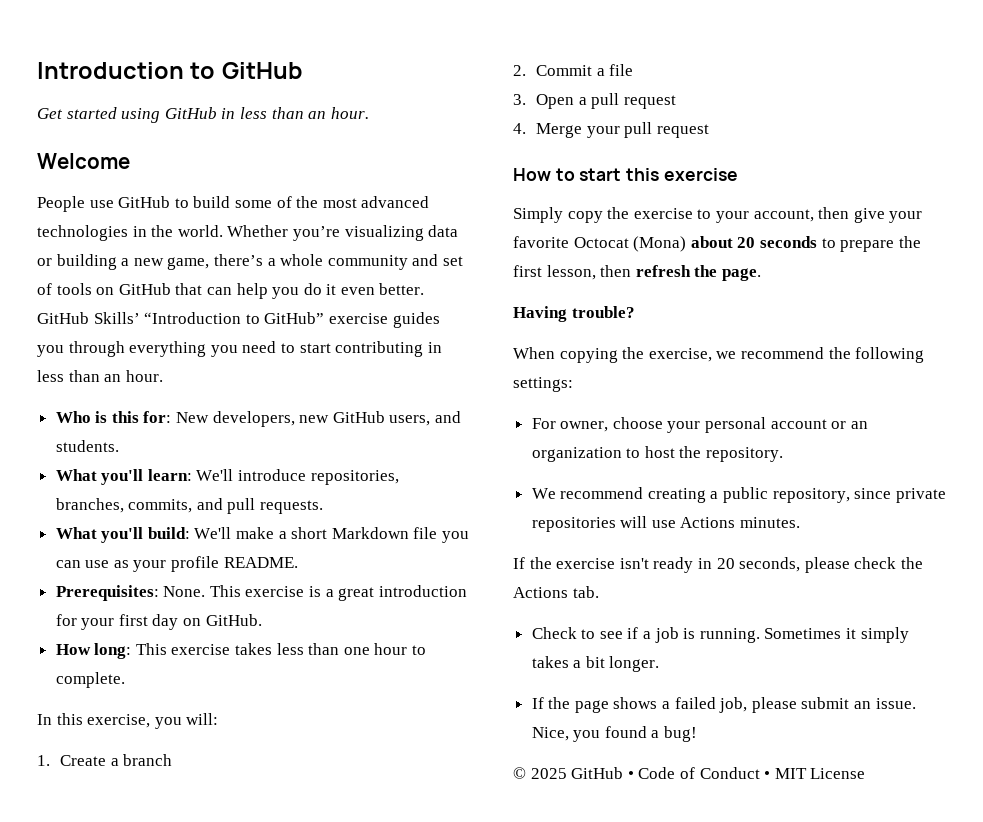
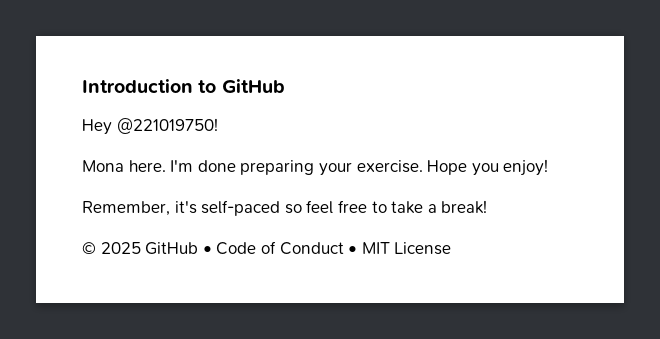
[37,107,369,123] [37,153,130,169] [37,196,430,212] [37,225,459,241] [37,254,463,270] [37,283,425,299] [37,312,440,328] [37,341,442,357] [37,370,163,382] [55,411,462,427] [55,440,119,452] [55,469,399,485] [55,498,324,514] [55,527,470,543] [55,556,298,572] [55,585,467,601] [55,614,262,630] [55,643,427,659] [55,672,125,688] [37,713,219,729] [37,754,173,766] [513,64,634,76] [513,93,676,109] [513,122,709,138] [513,168,738,181] [513,207,923,223] [513,236,921,252] [513,265,761,281] [513,306,635,322] [513,347,925,363] [513,377,573,392] [531,417,868,433] [531,446,784,462] [531,487,946,503] [531,516,801,532] [513,557,923,573] [513,586,599,598] [531,627,909,643] [531,656,660,672] [531,697,916,713] [531,726,698,742] Get started using GitHub in less than an hour. // Welcome // People use GitHub to build some of the most advanced technologies in the world. Whether you’re visualizing data or building a new game, there’s a whole community and set of tools on GitHub that can help you do it even better. GitHub Skills’ “Introduction to GitHub” exercise guides you through everything you need to start contributing in less than an hour. // Who is this for: New developers, new GitHub users, and students. // What you'll learn: We'll introduce repositories, branches, commits, and pull requests. // What you'll build: We'll make a short Markdown file you can use as your profile README. // Prerequisites: None. This exercise is a great introduction for your first day on GitHub. // How long: This exercise takes less than one hour to complete. // In this exercise, you will: // 1. Create a branch // 2. Commit a file // 3. Open a pull request // 4. Merge your pull request // How to start this exercise // Simply copy the exercise to your account, then give your favorite Octocat (Mona) about 20 seconds to prepare the first lesson, then refresh the page. // Having trouble? // When copying the exercise, we recommend the following settings: // For owner, choose your personal account or an organization to host the repository. // We recommend creating a public repository, since private repositories will use Actions minutes. // If the exercise isn't ready in 20 seconds, please check the Actions tab. // Check to see if a job is running. Sometimes it simply takes a bit longer. // If the page shows a failed job, please submit an issue. Nice, you found a bug! -> [82,118,218,135] [82,159,549,176] [82,200,488,216] Hey @221019750! // Mona here. I'm done preparing your exercise. Hope you enjoy! // Remember, it's self-paced so feel free to take a break!

